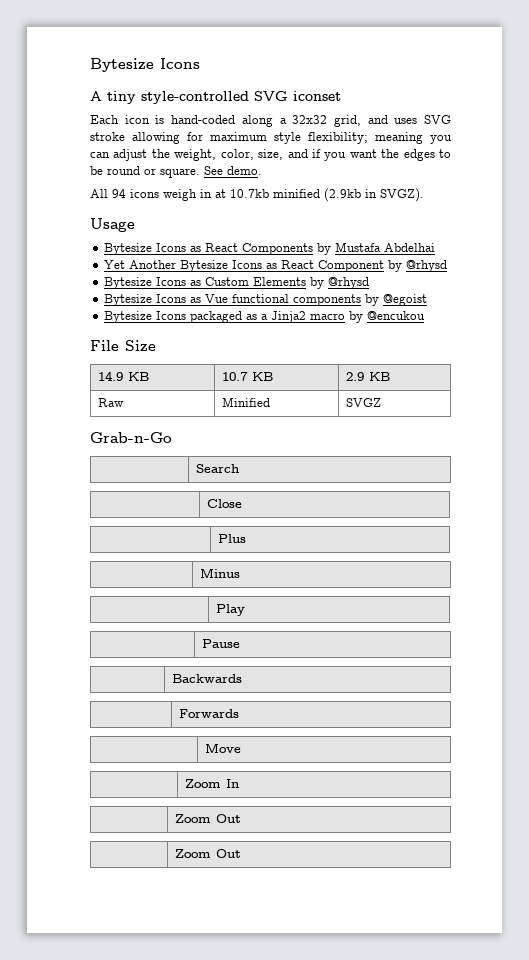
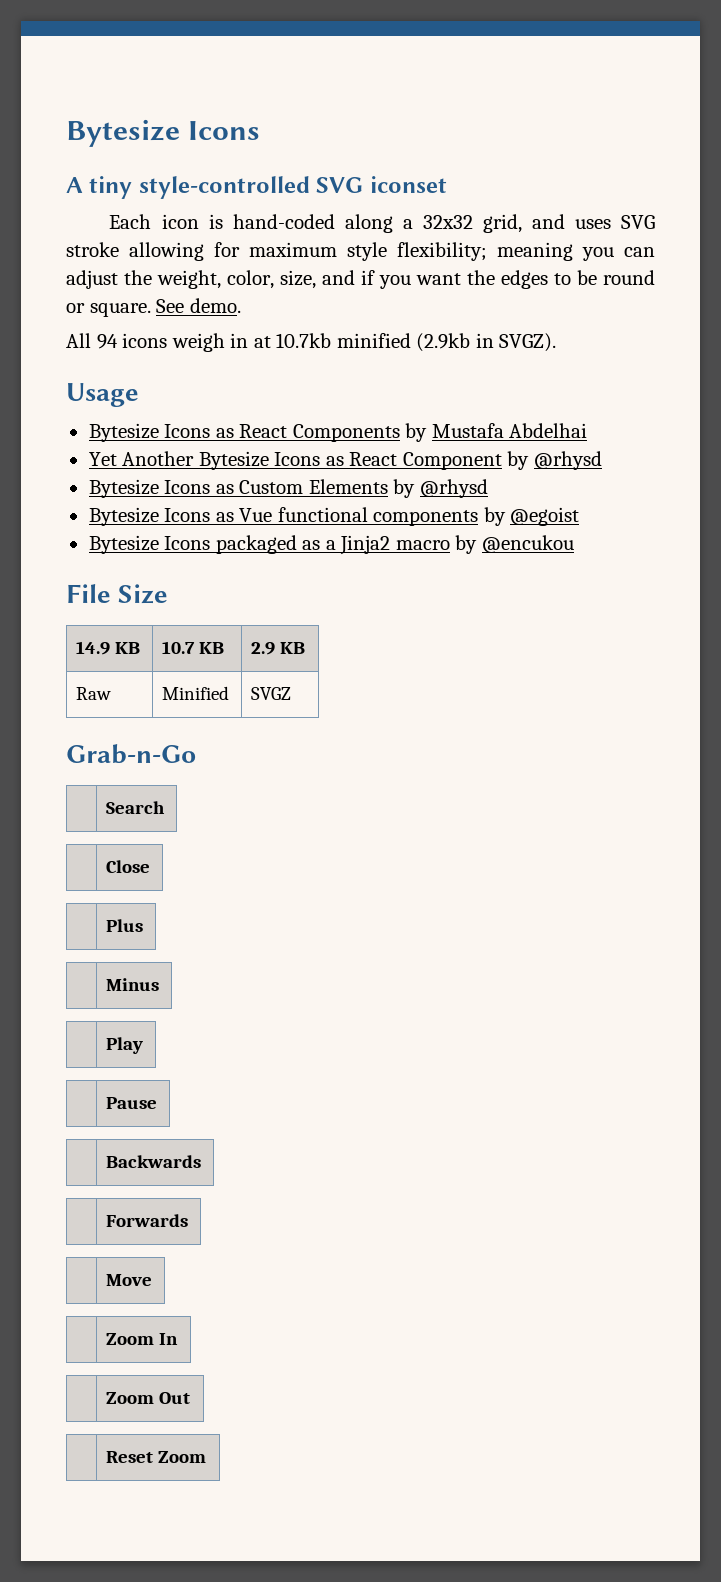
[175,849,242,858] Zoom Out -> [106,1451,207,1463] Reset Zoom

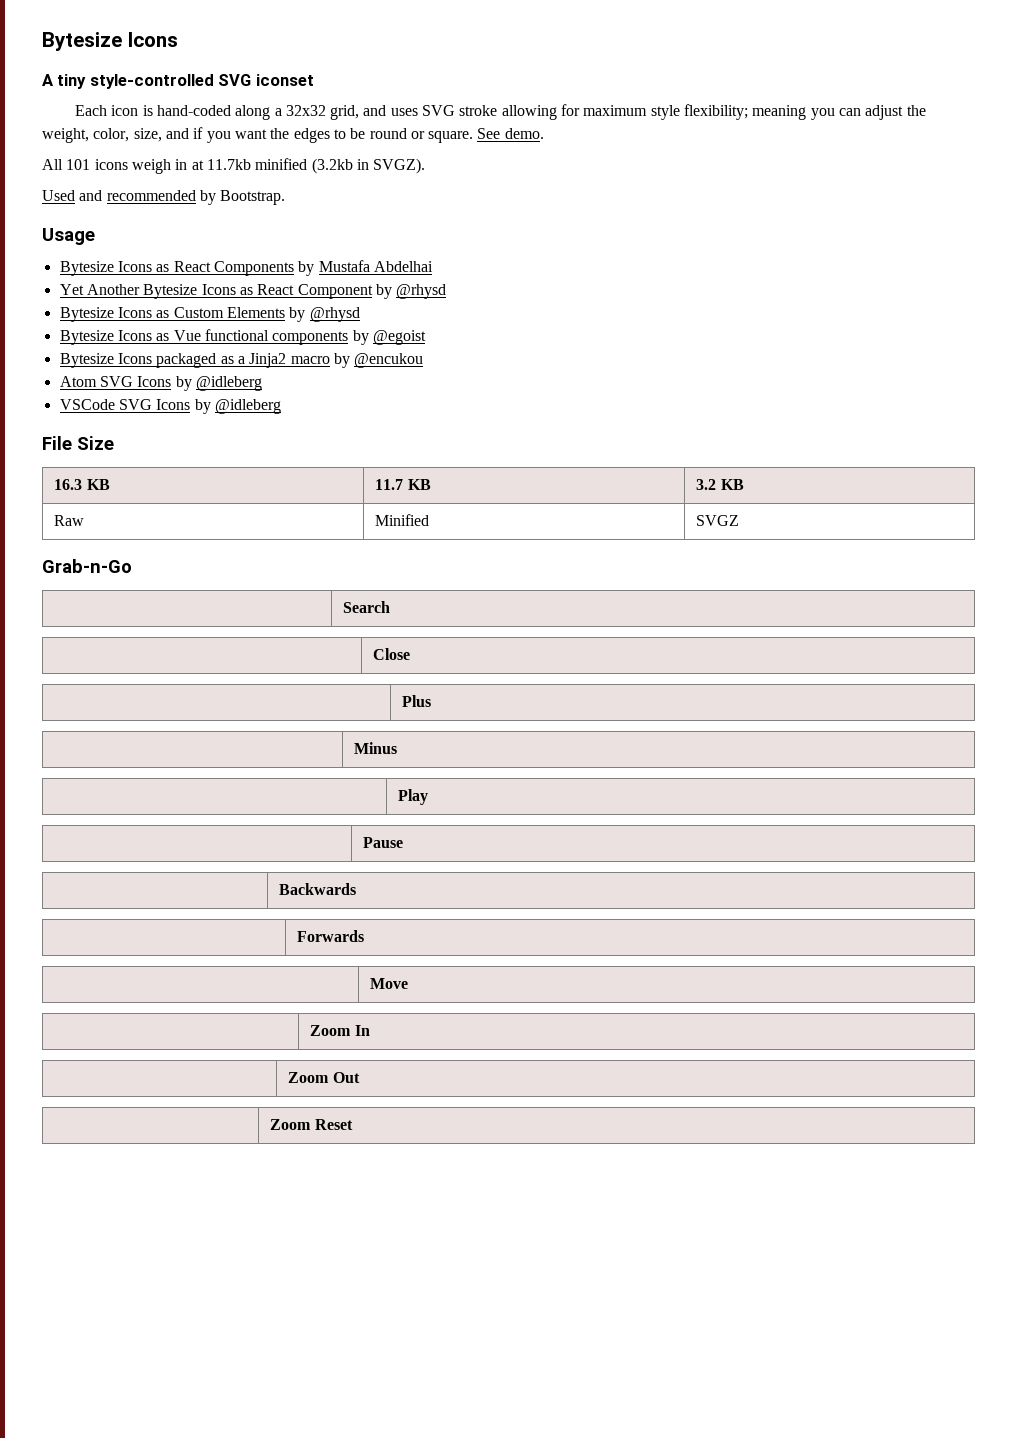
[96,334,118,349] 94 -> [66,159,91,170] 101
[276,333,471,352] 10.7kb minified (2.9kb -> [206,158,353,174] 11.7kb minified (3.2kb
(557, 342) none -> [42,190,286,205] // Used and recommended by Bootstrap.
(574, 544) none -> [59,376,262,391] [59,399,281,414] // Atom SVG Icons by @idleberg // VSCode SVG Icons by @idleberg
[76,641,141,655] [162,641,225,654] [251,642,276,655] 14.9 KB | 10.7 KB | 2.9 -> [54,479,110,490] [375,479,431,490] [696,479,717,490] 16.3 KB | 11.7 KB | 3.2
[106,1451,207,1463] Reset Zoom -> [270,1119,353,1130] Zoom Reset

